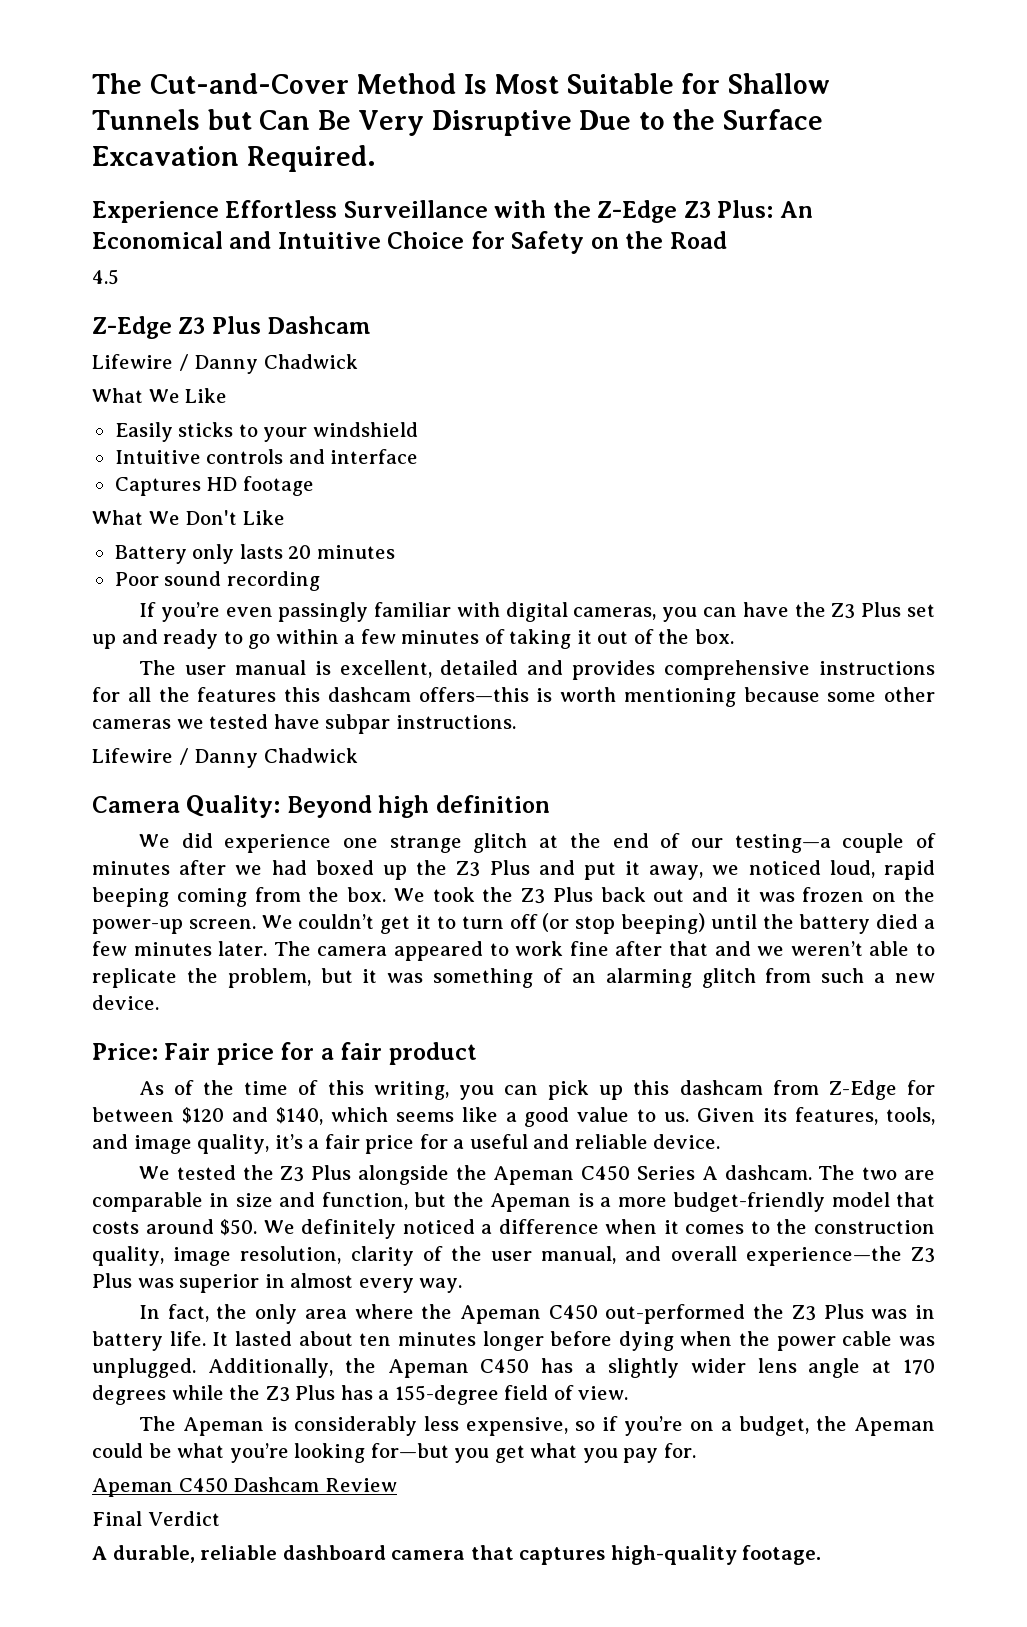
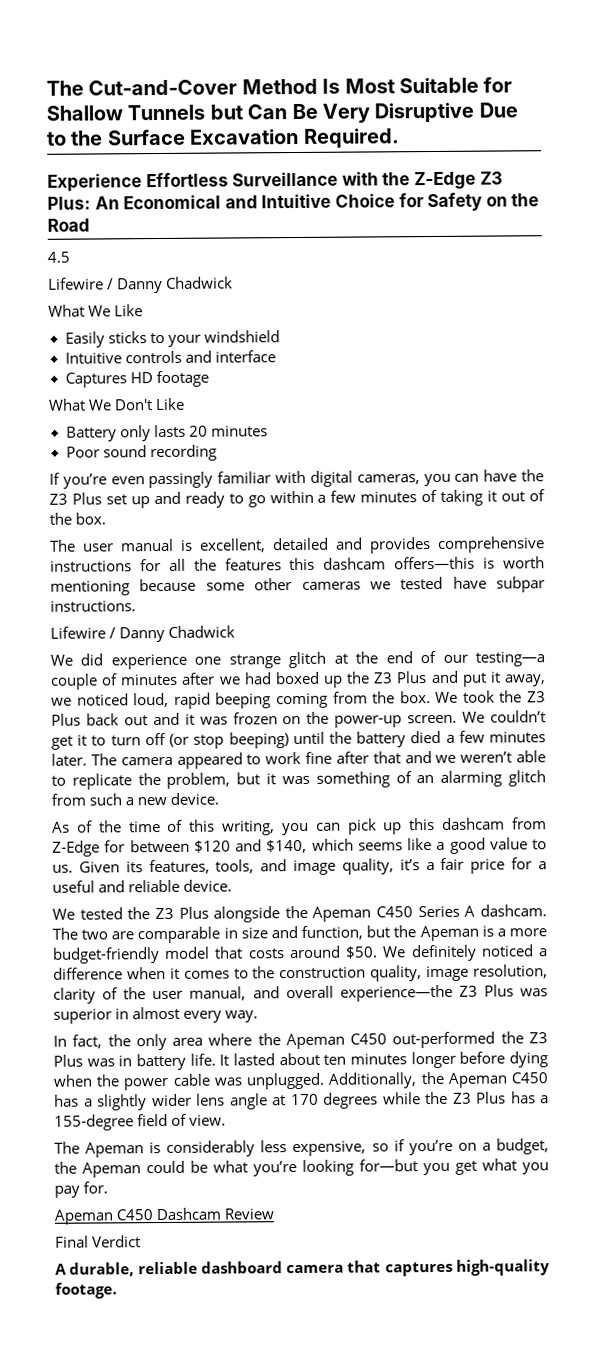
[92,316,372,339] // Z-Edge Z3 Plus Dashcam -> (70, 257) none
[92,795,550,818] // Camera Quality: Beyond high definition -> (236, 631) none
[92,1042,477,1065] // Price: Fair price for a fair product -> (220, 798) none

